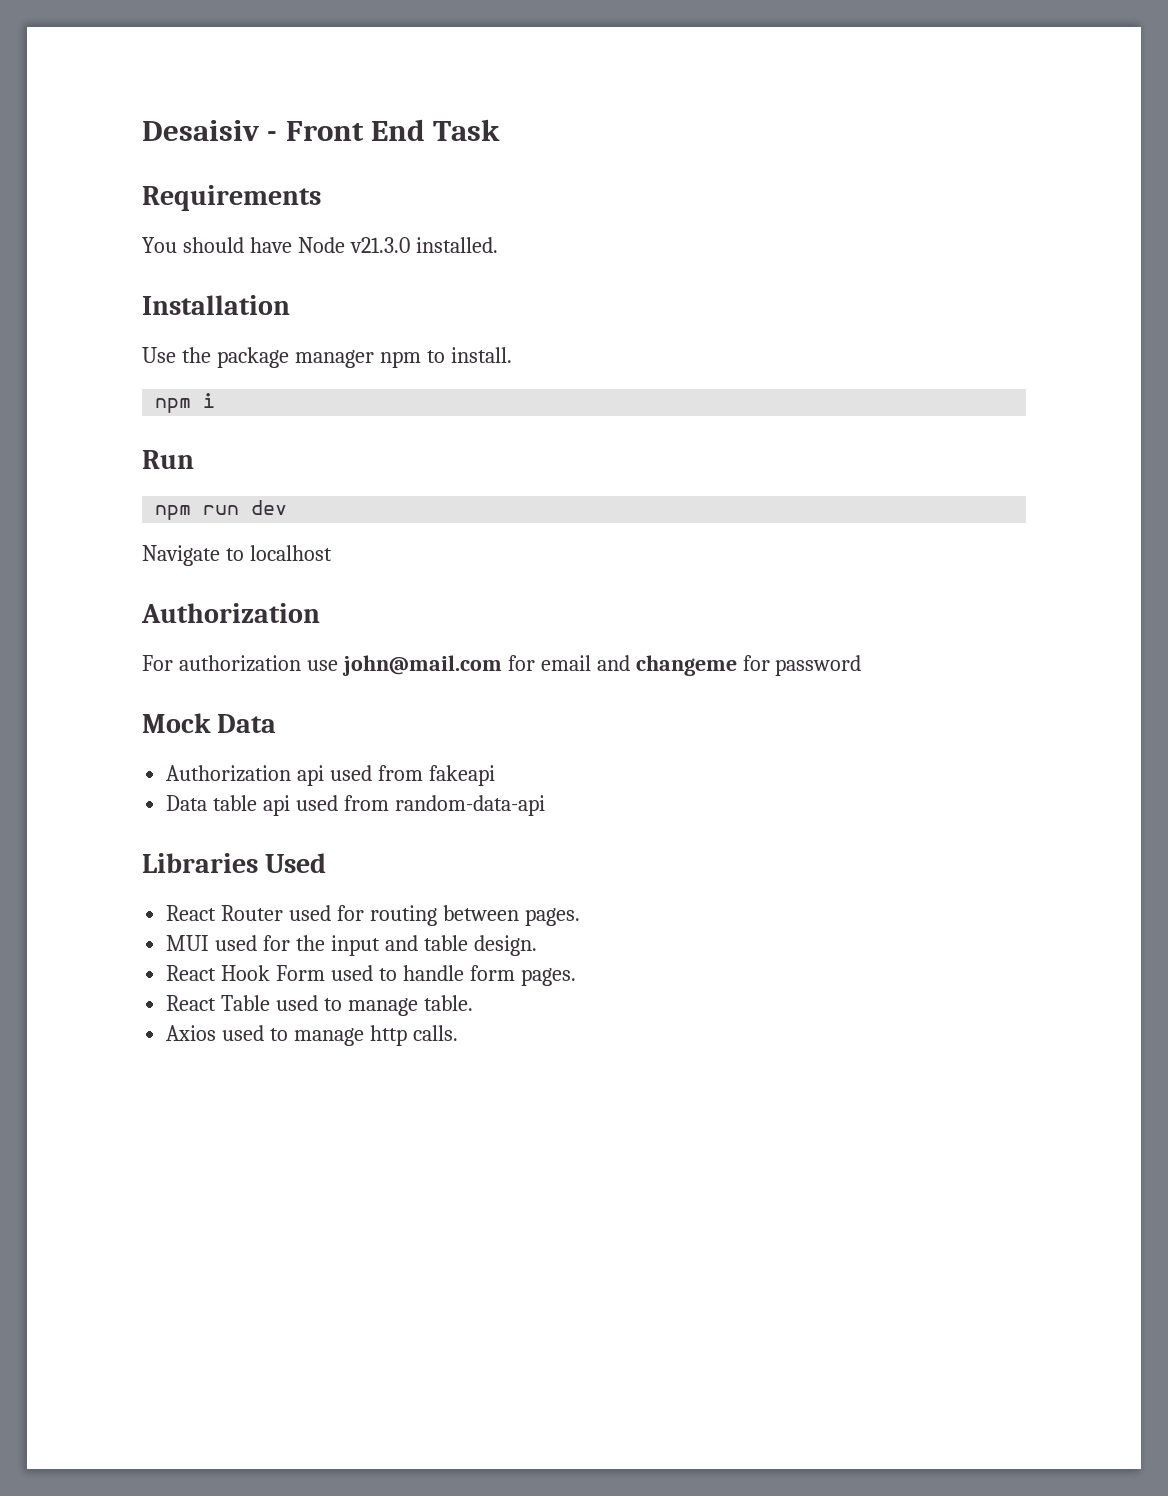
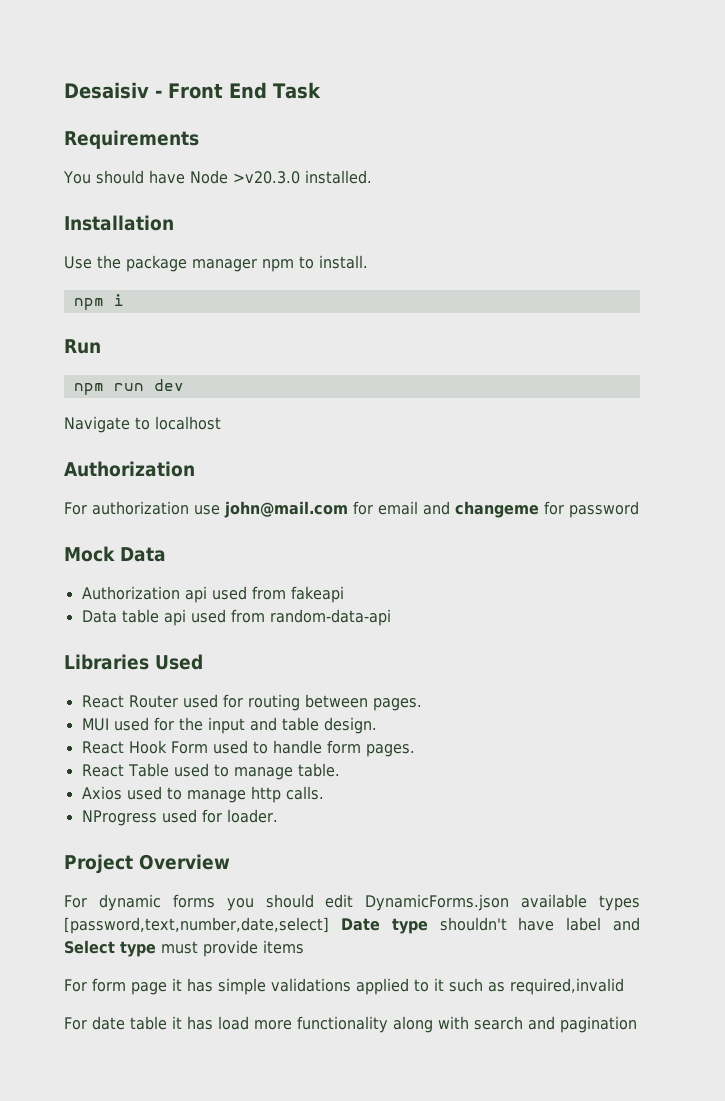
[349,237,410,253] v21.3.0 -> [232,171,300,184] >v20.3.0
(458, 1033) none -> [81,809,278,826] [64,854,230,874] [64,894,640,911] [64,917,640,934] [64,940,304,957] [64,978,624,995] [64,1016,637,1033] // NProgress used for loader. // Project Overview // For dynamic forms you should edit DynamicForms.json available types [password,text,number,date,select] Date type shouldn't have label and Select type must provide items // For form page it has simple validations applied to it such as required,invalid // For date table it has load more functionality along with search and pagination

